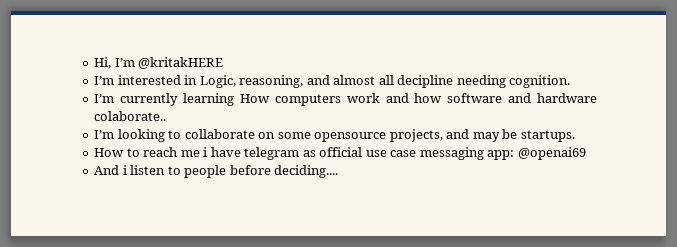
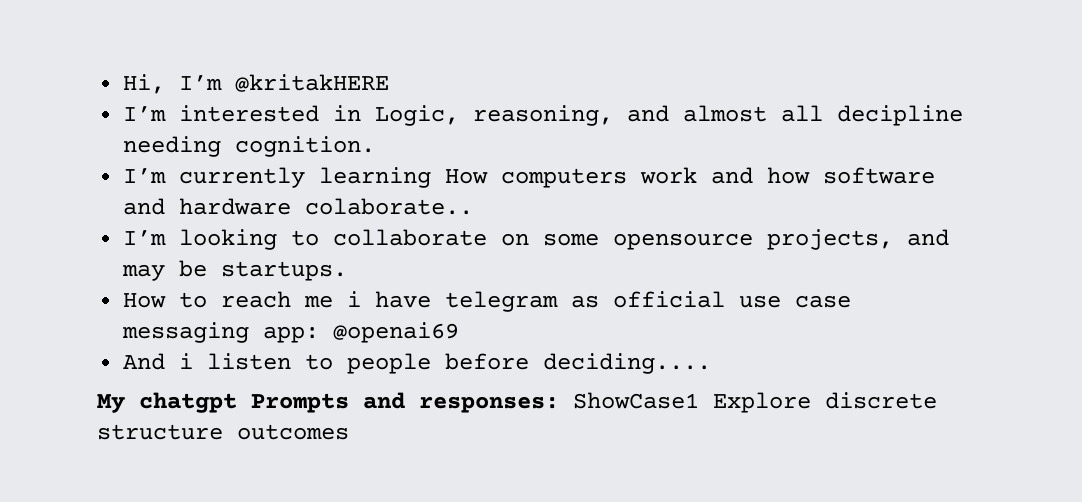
(339, 171) none -> [97,392,937,413] [97,424,349,440] // My chatgpt Prompts and responses: ShowCase1 Explore discrete structure outcomes

